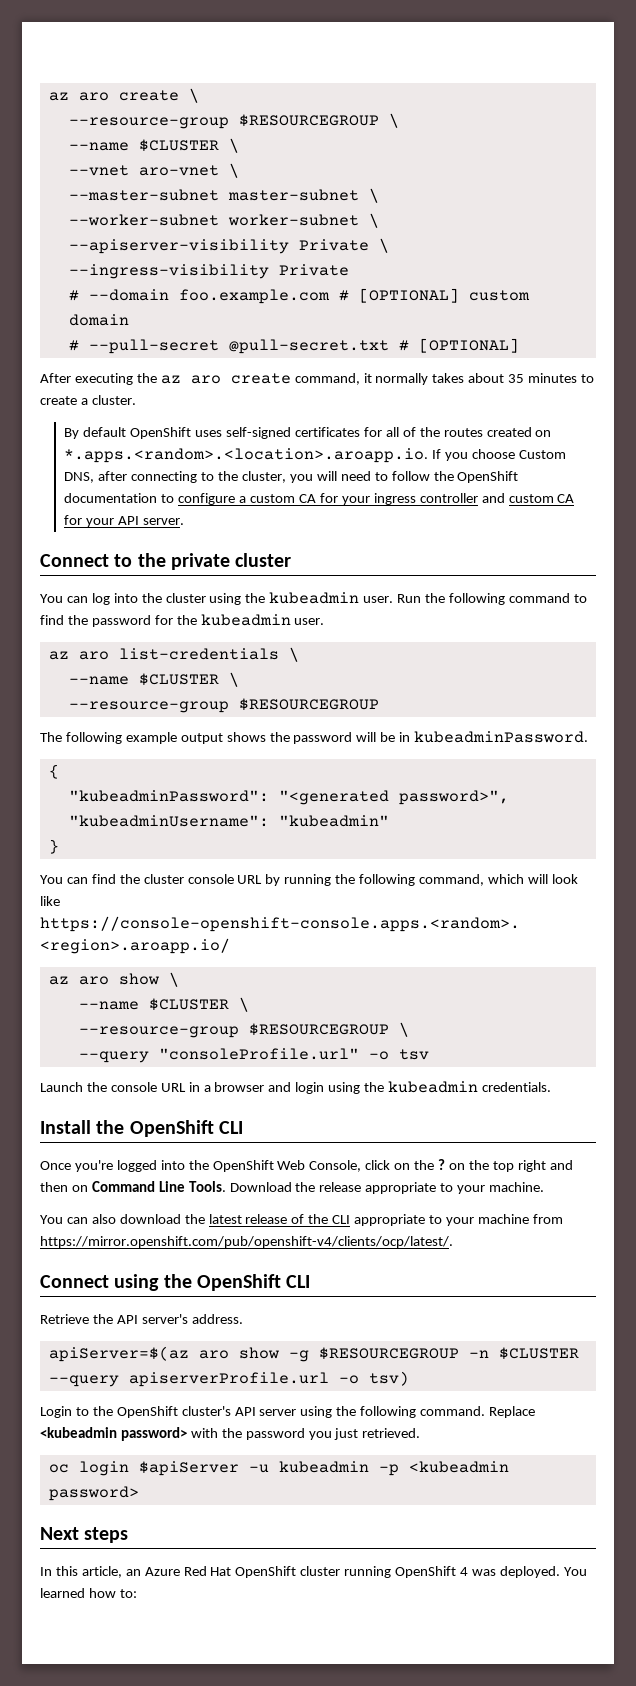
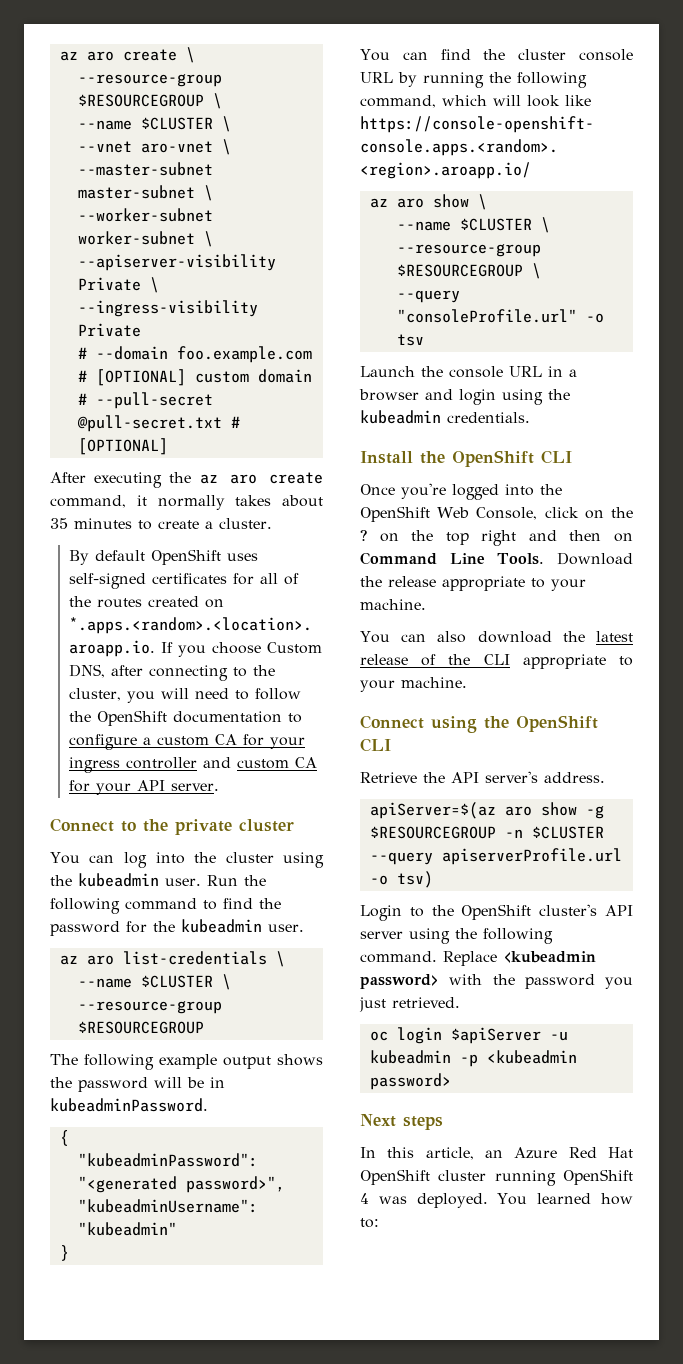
[477,1214,563,1224] [40,1236,453,1248] machine from https://mirror.openshift.com/pub/openshift-v4/clients/ocp/latest/. -> [401,677,467,688] machine.

